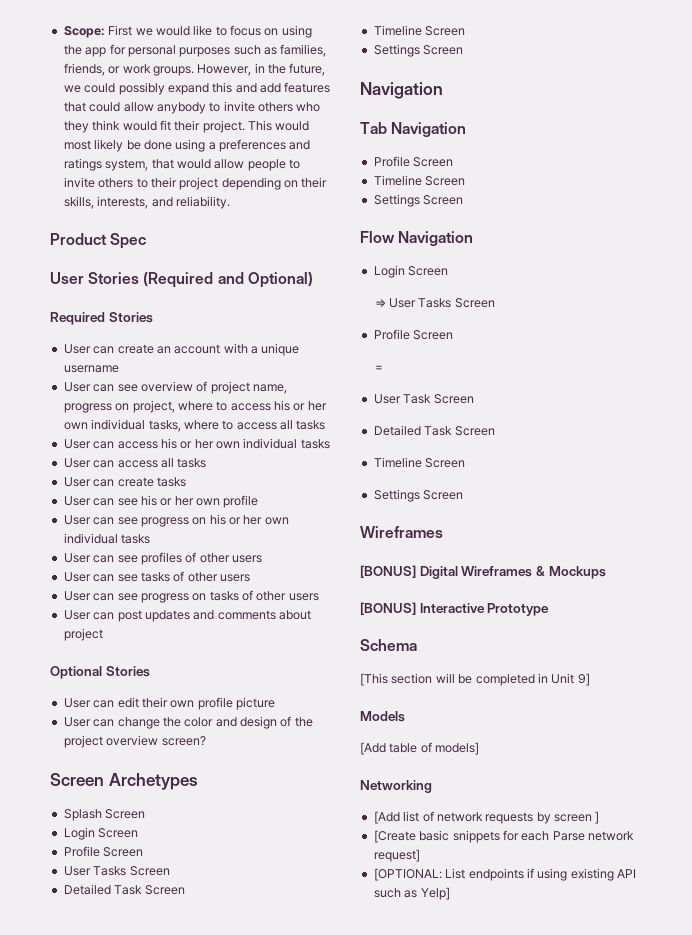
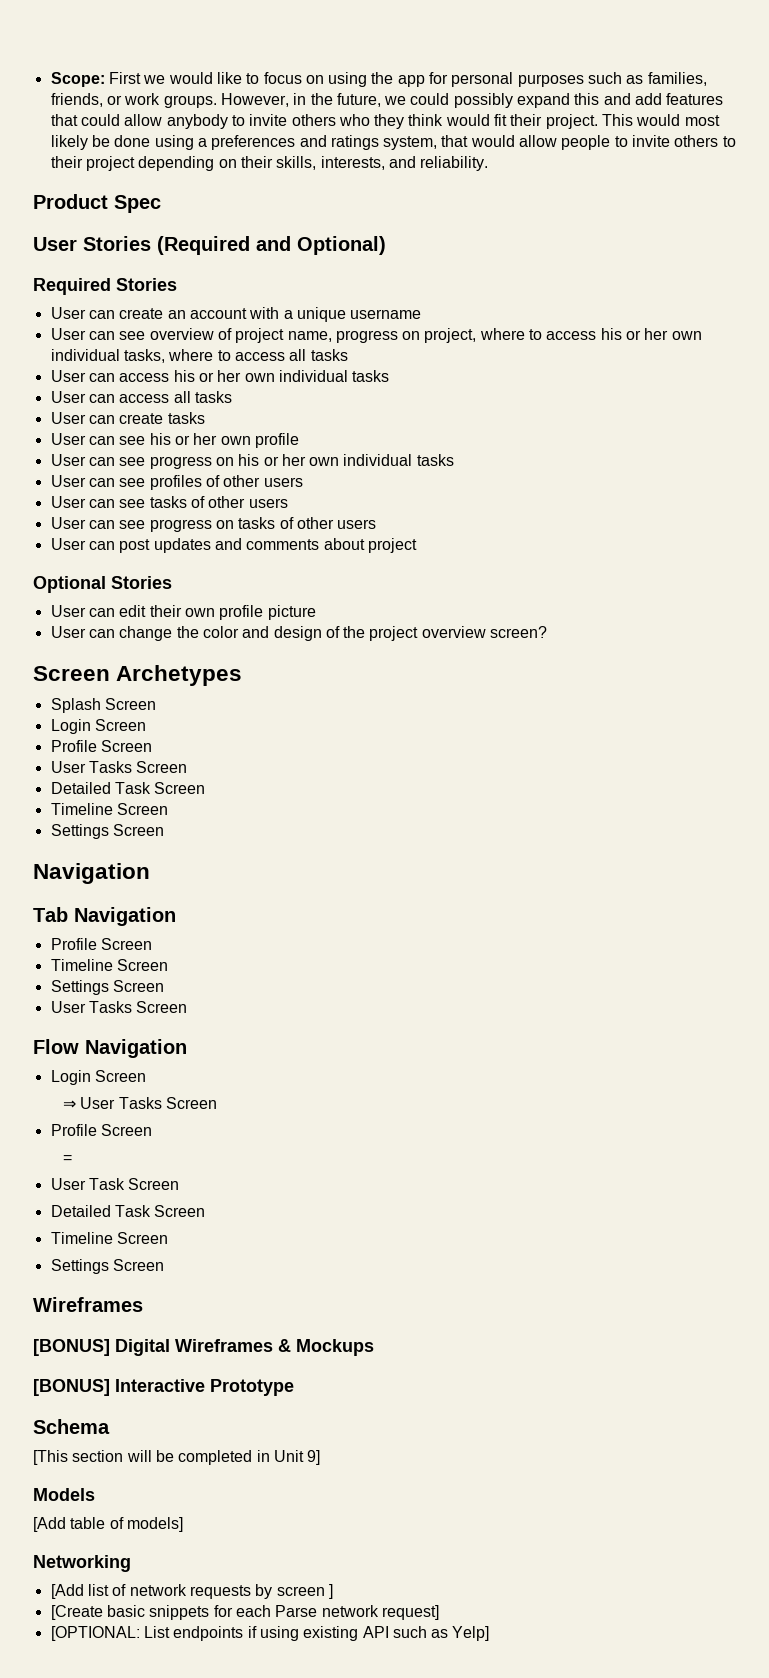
(464, 200) none -> [50,1001,188,1013] // User Tasks Screen

